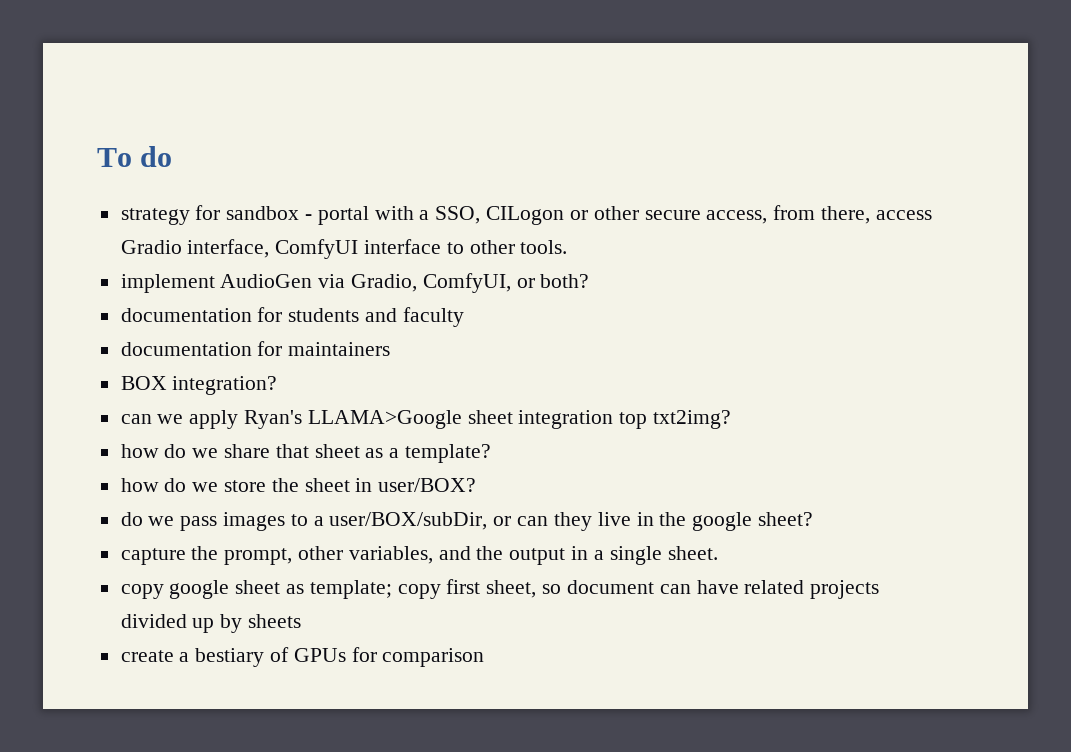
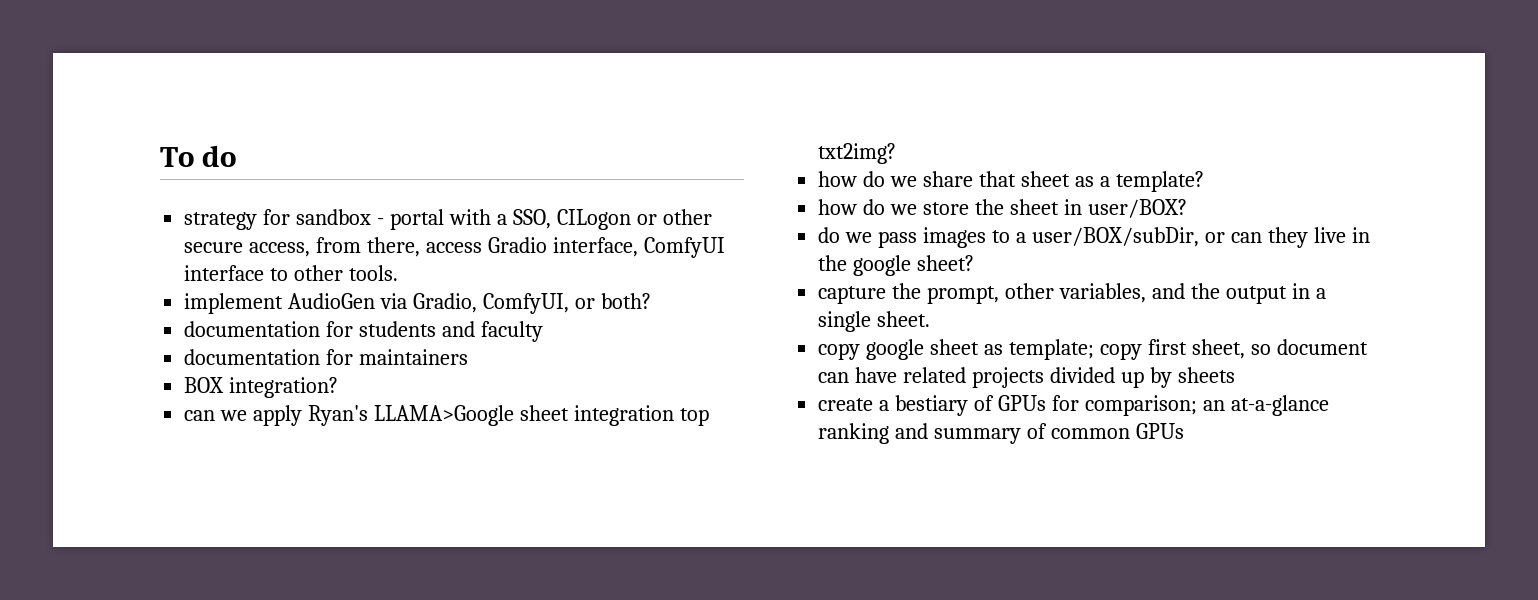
[382,648,485,667] comparison -> [1084,395,1329,416] [818,423,1184,444] comparison; an at-a-glance ranking and summary of common GPUs

